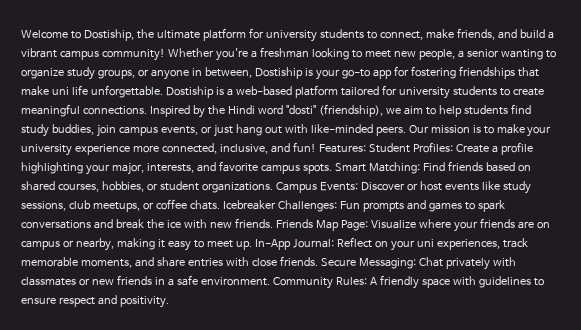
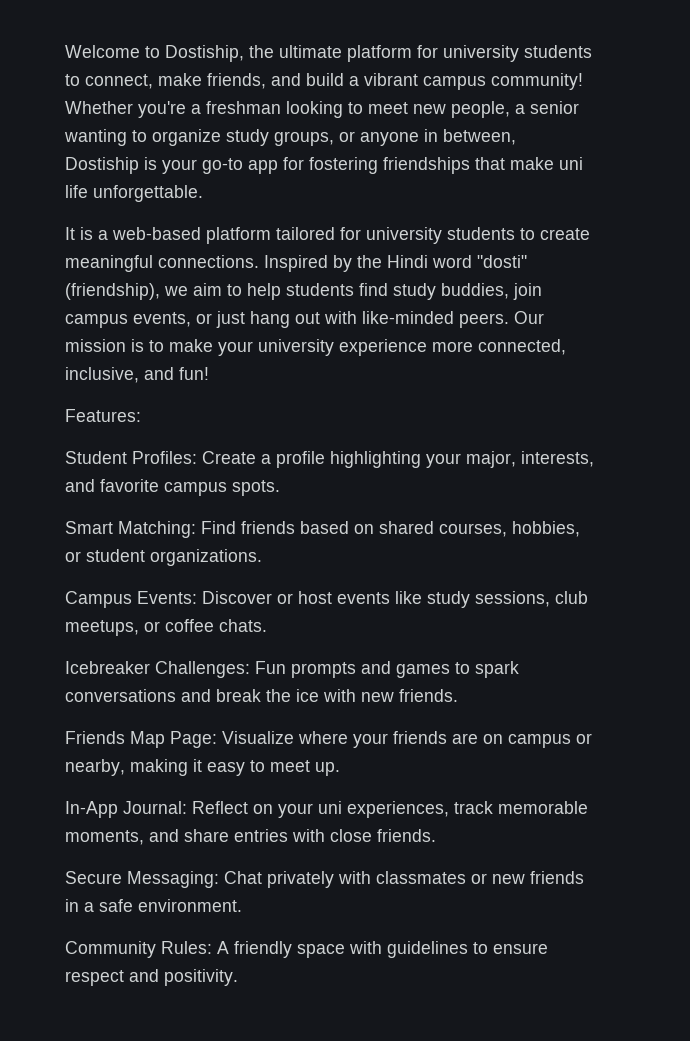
[165,86,214,98] Dostiship -> [65,227,75,240] // It
(316, 147) none -> (209, 373) //
(366, 148) none -> (141, 415) //
(332, 169) none -> (280, 488) //
(273, 187) none -> (262, 557) //
(220, 205) none -> (267, 625) //
(273, 223) none -> (458, 695) //
(252, 245) none -> (340, 769) //
(318, 261) none -> (436, 835) //
(270, 281) none -> (242, 905) //

